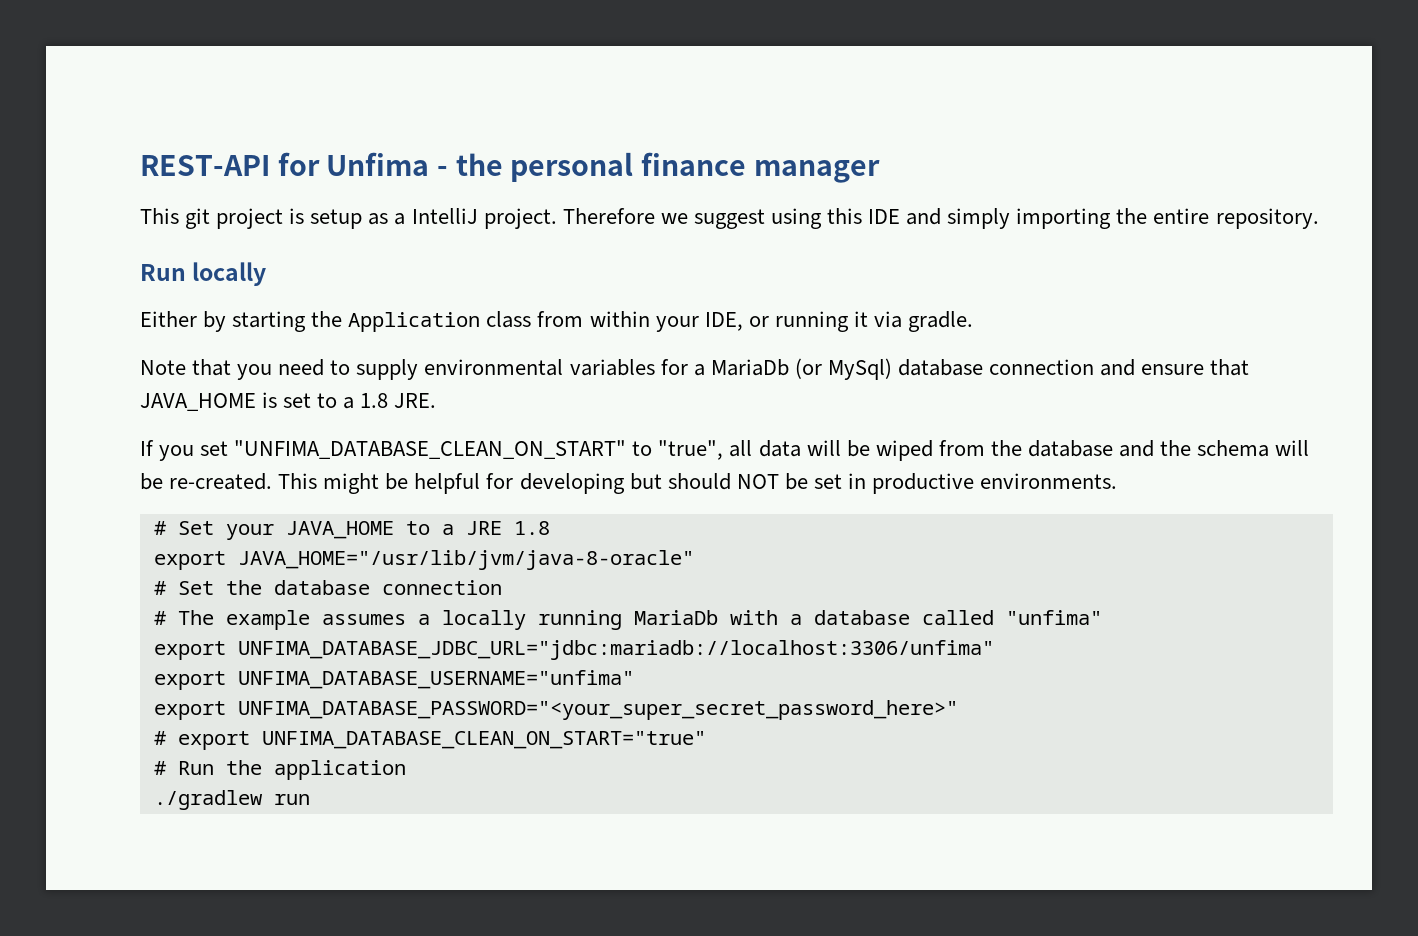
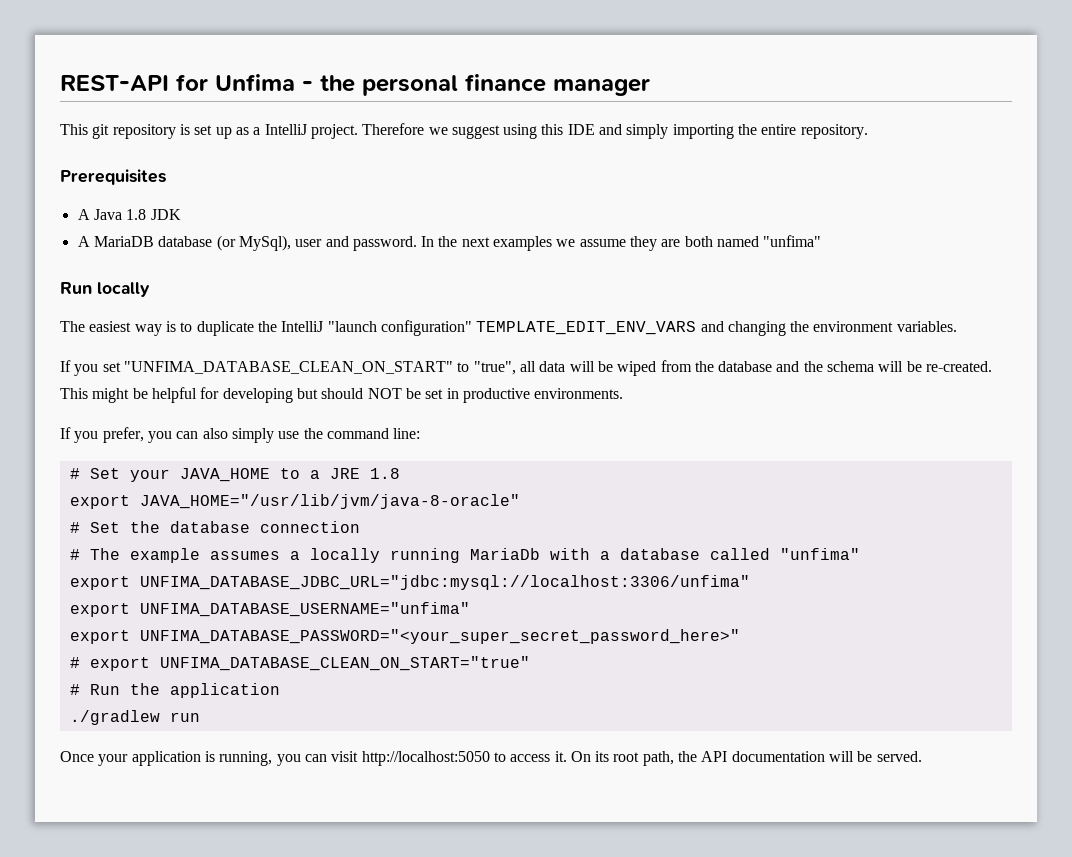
[216,208,363,229] project is setup -> [112,124,232,139] repository is set up
[140,262,267,286] [140,311,974,332] [140,358,1250,380] [140,392,437,411] Run locally // Either by starting the Application class from within your IDE, or running it via gradle. // Note that you need to supply environmental variables for a MariaDb (or MySql) database connection and ensure that JAVA_HOME is set to a 1.8 JRE. -> [60,169,166,185] [77,209,181,220] [77,235,822,251] [60,282,150,297] [60,320,957,336] Prerequisites // A Java 1.8 JDK // A MariaDB database (or MySql), user and password. In the next examples we assume they are both named "unfima" // Run locally // The easiest way is to duplicate the IntelliJ "launch configuration" TEMPLATE_EDIT_ENV_VARS and changing the environment variables.
(1118, 481) none -> [60,427,421,443] // If you prefer, you can also simply use the command line:
[237,640,994,660] UNFIMA_DATABASE_JDBC_URL="jdbc:mariadb://localhost:3306/unfima" -> [139,575,750,590] UNFIMA_DATABASE_JDBC_URL="jdbc:mysql://localhost:3306/unfima"
(310, 799) none -> [60,751,922,766] // Once your application is running, you can visit http://localhost:5050 to access it. On its root path, the API documentation will be served.

